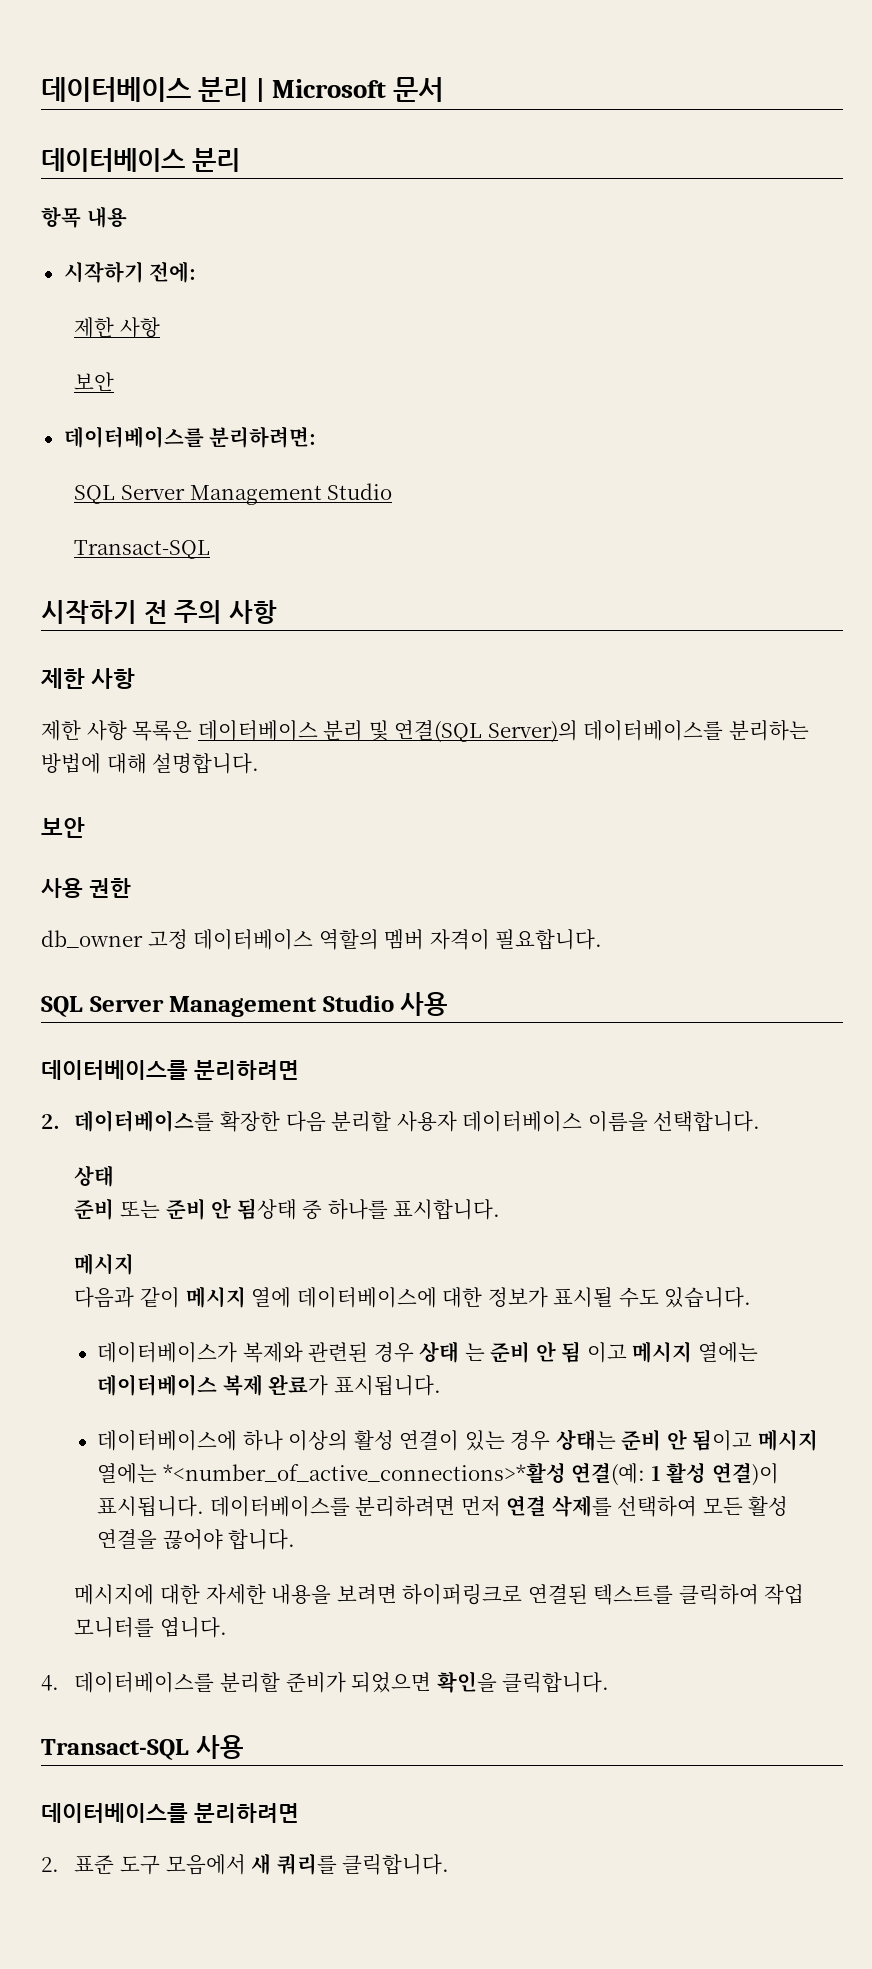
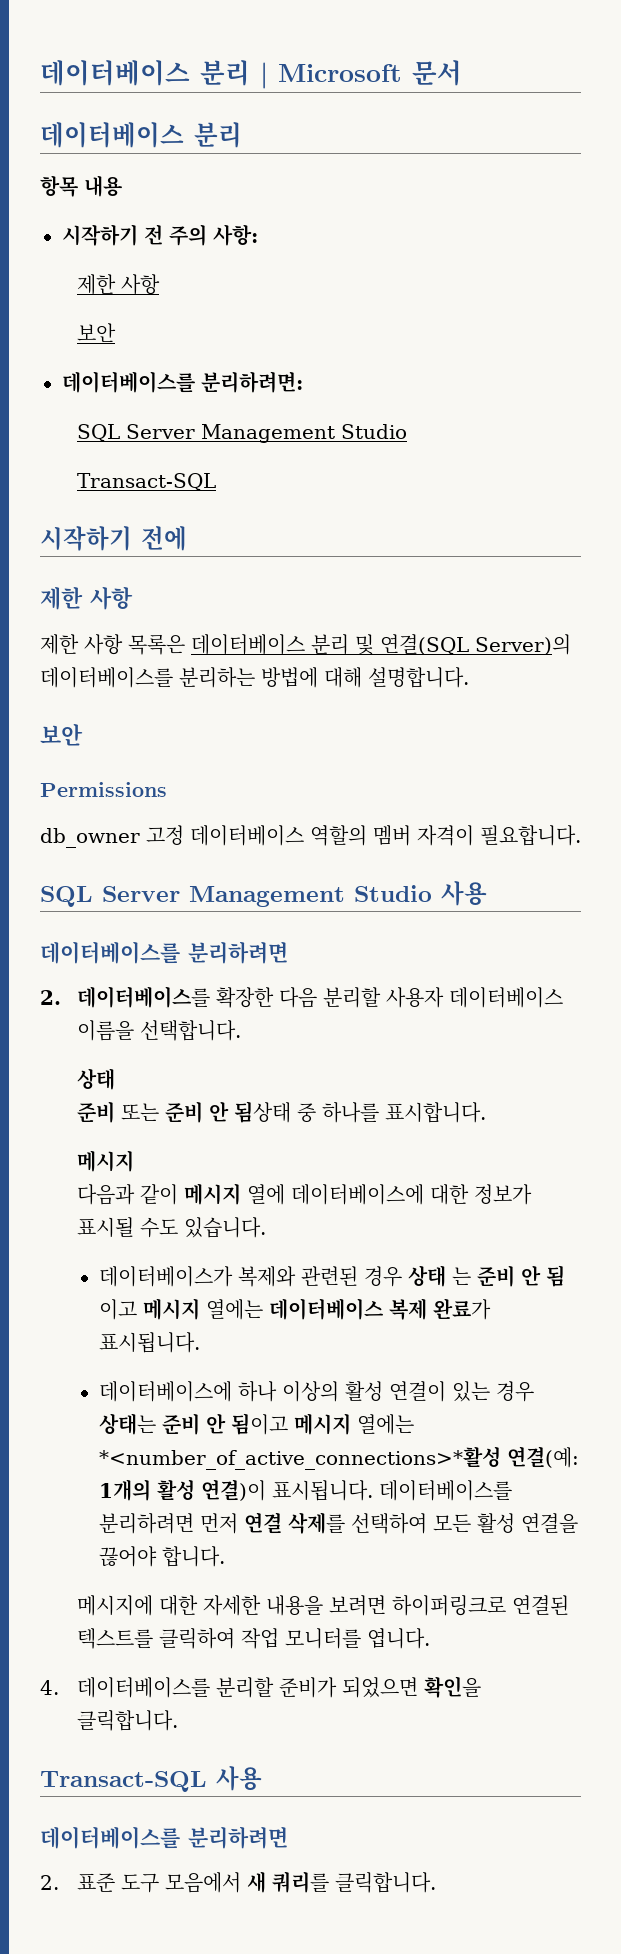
[149,261,197,283] 전에: -> [144,224,258,246] 전 주의 사항:
[143,600,277,624] 전 주의 사항 -> [141,526,187,551] 전에
[41,878,131,898] 사용 권한 -> [40,782,167,797] Permissions
[650,1466,661,1481] 1 -> [99,1479,152,1501] 1개의

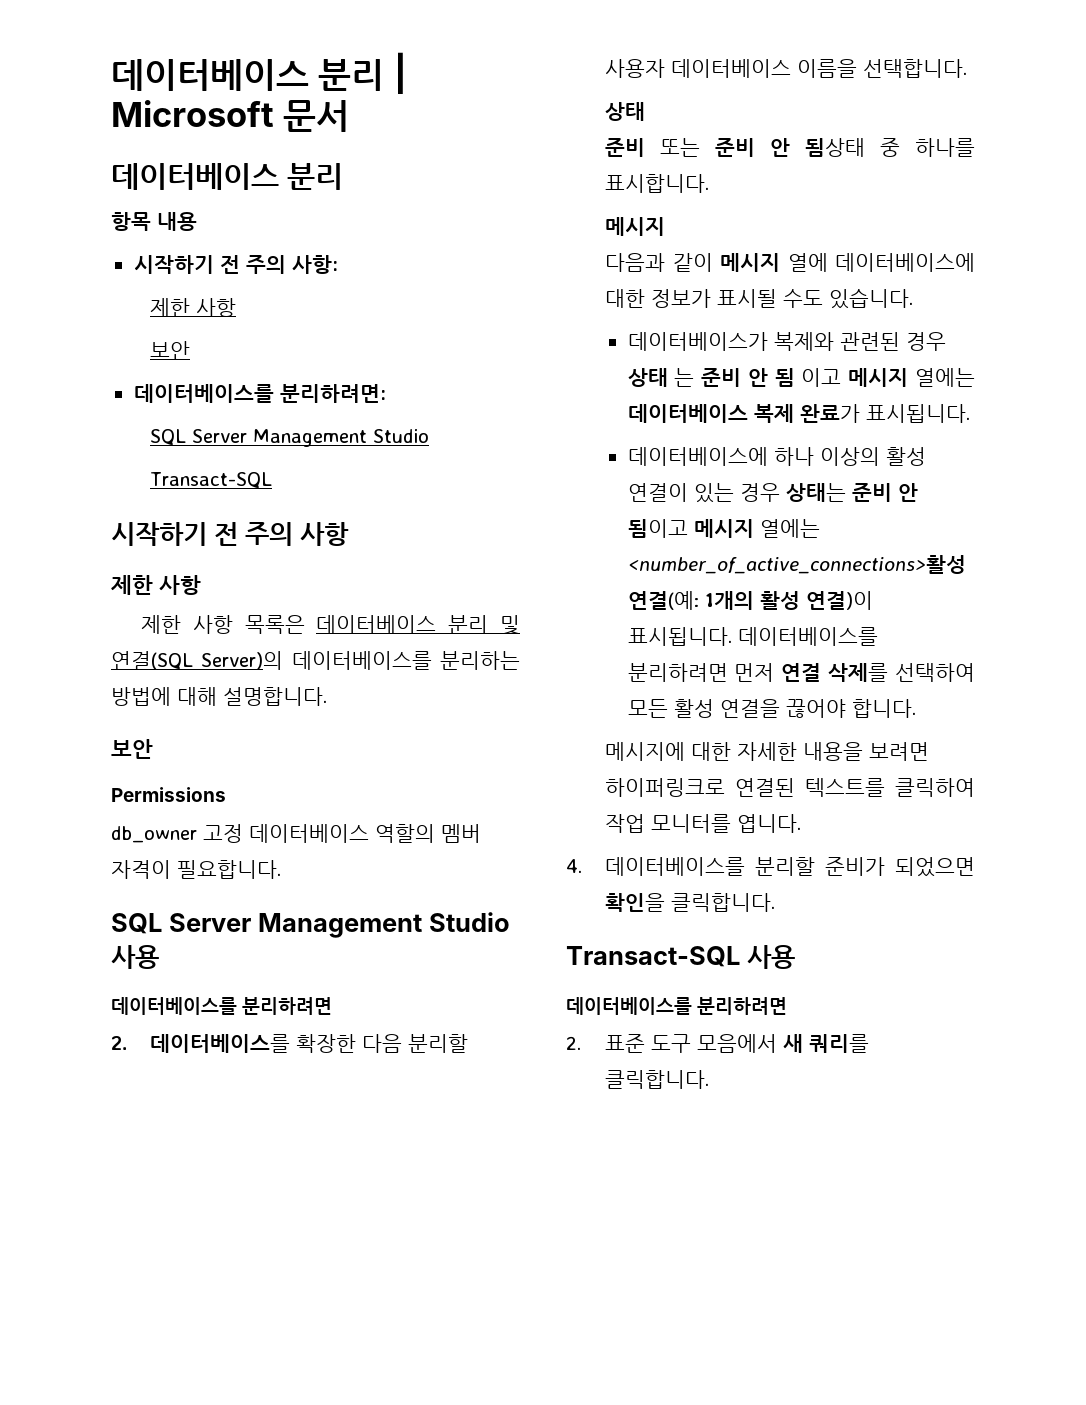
[141,526,187,551] 전에 -> [213,522,349,546] 전 주의 사항
[99,1447,502,1470] *<number_of_active_connections>*활성 -> [627,555,966,574] <number_of_active_connections>활성

